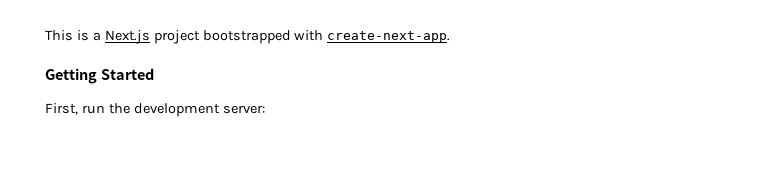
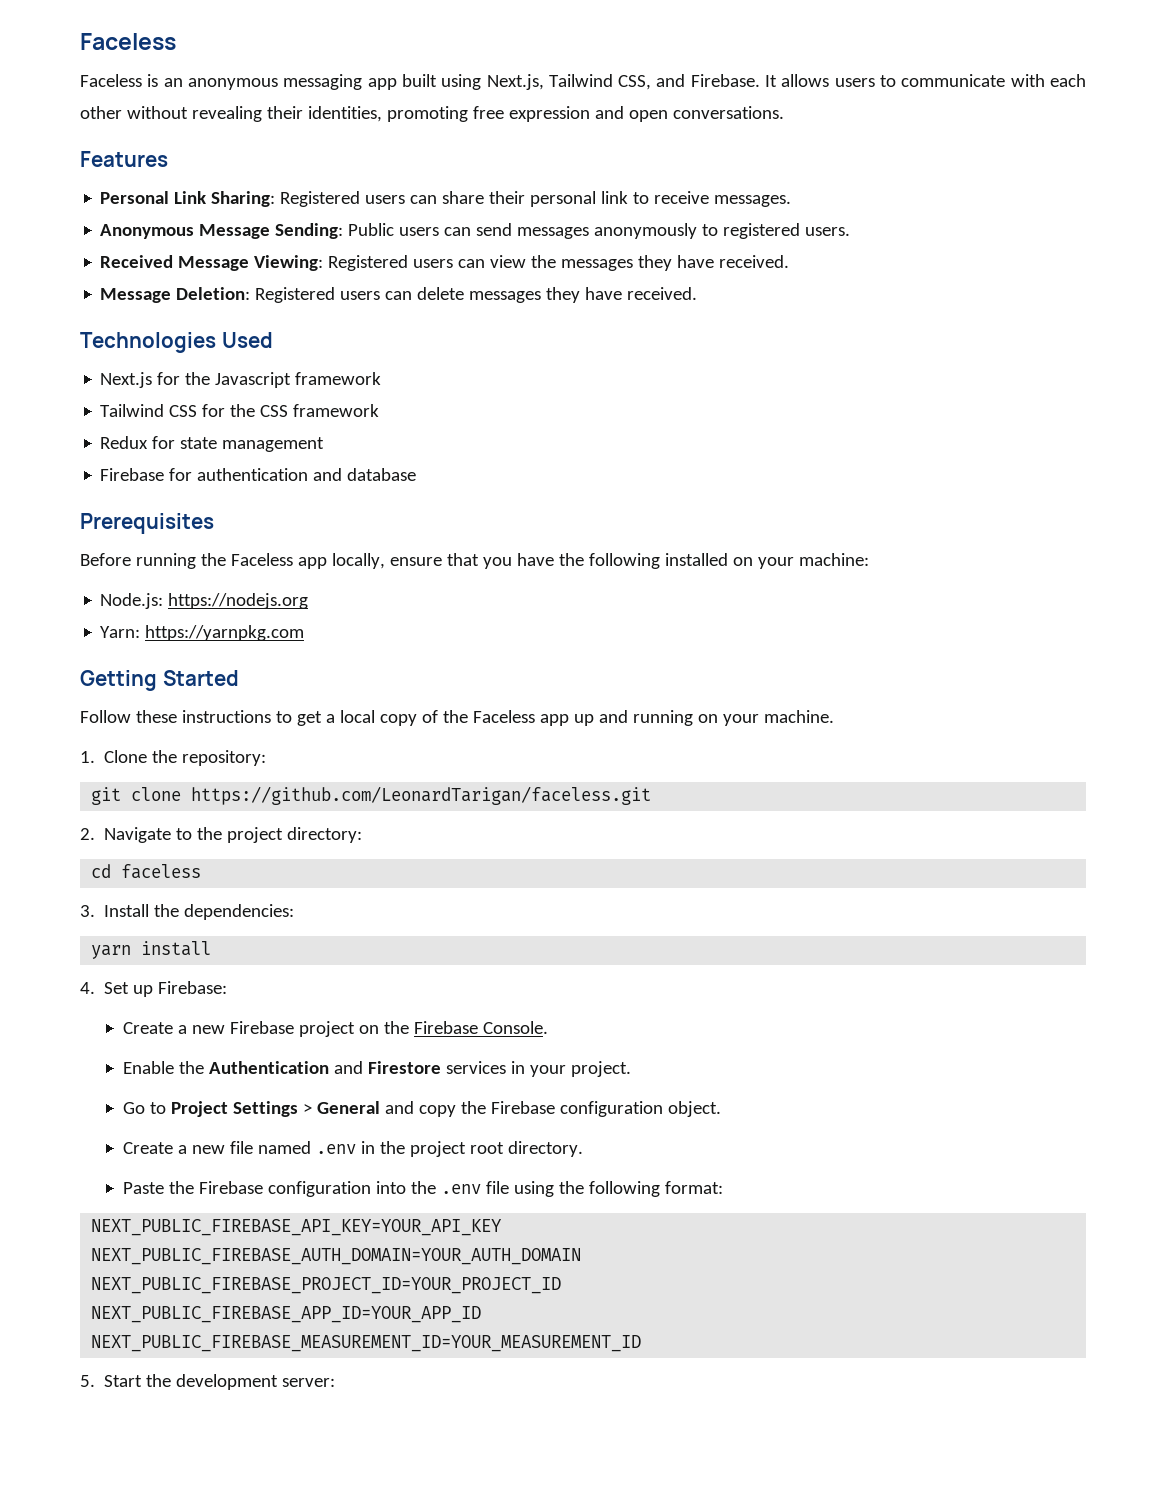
[45,30,451,44] [45,68,154,84] [45,103,105,115] This is a Next.js project bootstrapped with create-next-app. // Getting Started // First, run -> [80,33,176,50] [80,74,1086,90] [80,106,784,122] [80,151,168,167] [100,191,792,207] [100,223,851,239] [100,255,790,271] [100,287,698,303] [80,332,273,353] [100,372,382,388] [100,404,380,417] [100,436,325,452] [100,468,417,481] [80,513,214,534] [80,553,869,569] [100,593,309,609] [100,625,305,641] [80,670,239,691] [80,710,834,726] [80,750,267,766] [91,786,652,805] [80,827,363,843] [91,864,202,879] [80,904,295,920] [91,941,212,959] [80,981,228,997] [123,1021,549,1037] [123,1061,632,1077] [123,1101,721,1117] [123,1141,583,1157] [123,1181,723,1197] [91,1219,503,1236] [91,1248,582,1265] [91,1277,562,1294] [91,1306,482,1323] [91,1335,642,1352] [80,1375,143,1387] Faceless // Faceless is an anonymous messaging app built using Next.js, Tailwind CSS, and Firebase. It allows users to communicate with each other without revealing their identities, promoting free expression and open conversations. // Features // Personal Link Sharing: Registered users can share their personal link to receive messages. // Anonymous Message Sending: Public users can send messages anonymously to registered users. // Received Message Viewing: Registered users can view the messages they have received. // Message Deletion: Registered users can delete messages they have received. // Technologies Used // Next.js for the Javascript framework // Tailwind CSS for the CSS framework // Redux for state management // Firebase for authentication and database // Prerequisites // Before running the Faceless app locally, ensure that you have the following installed on your machine: // Node.js: https://nodejs.org // Yarn: https://yarnpkg.com // Getting Started // Follow these instructions to get a local copy of the Faceless app up and running on your machine. // 1. Clone the repository: // git clone https://github.com/LeonardTarigan/faceless.git // 2. Navigate to the project directory: // cd faceless // 3. Install the dependencies: // yarn install // 4. Set up Firebase: // Create a new Firebase project on the Firebase Console. // Enable the Authentication and Firestore services in your project. // Go to Project Settings > General and copy the Firebase configuration object. // Create a new file named .env in the project root directory. // Paste the Firebase configuration into the .env file using the following format: // NEXT_PUBLIC_FIREBASE_API_KEY=YOUR_API_KEY // NEXT_PUBLIC_FIREBASE_AUTH_DOMAIN=YOUR_AUTH_DOMAIN // NEXT_PUBLIC_FIREBASE_PROJECT_ID=YOUR_PROJECT_ID // NEXT_PUBLIC_FIREBASE_APP_ID=YOUR_APP_ID // NEXT_PUBLIC_FIREBASE_MEASUREMENT_ID=YOUR_MEASUREMENT_ID // 5. Start

